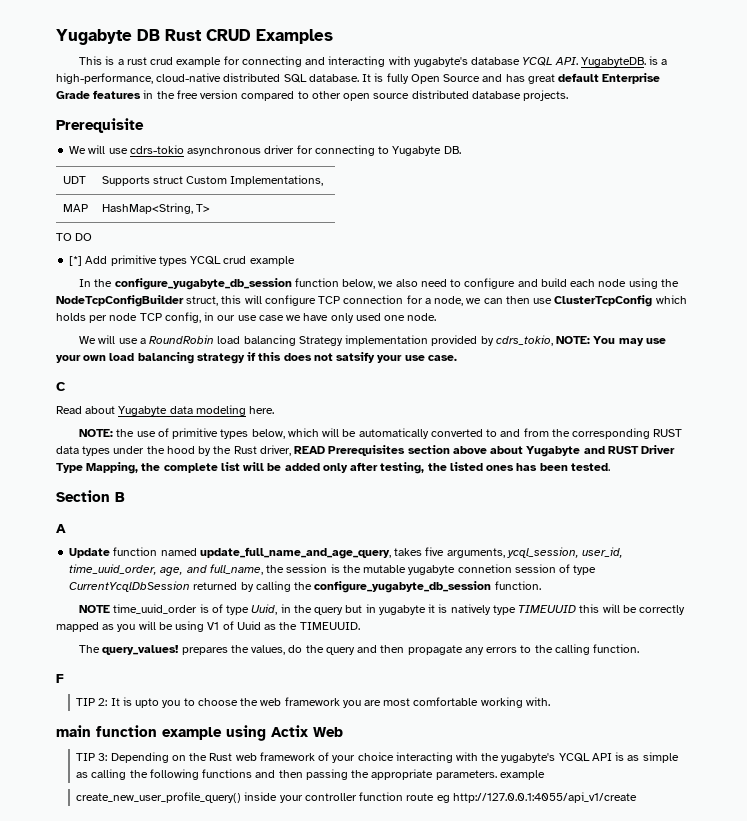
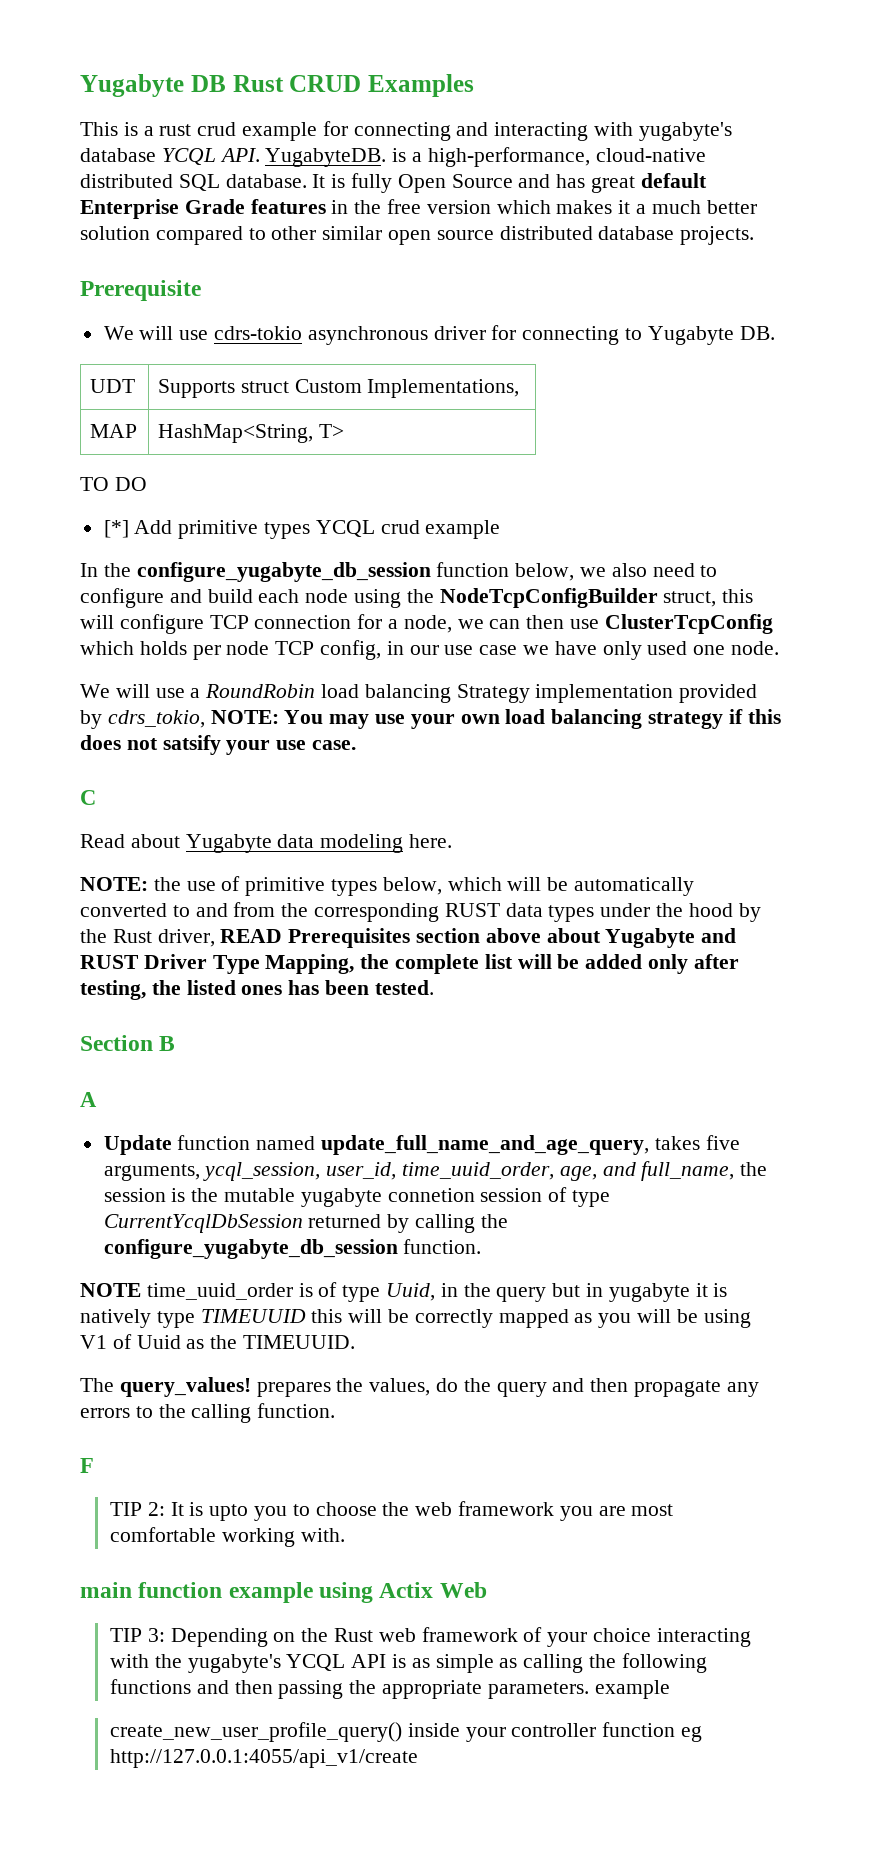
(239, 94) none -> [496,200,757,214] [80,226,150,240] which makes it a much better solution
(341, 95) none -> [322,226,383,240] similar
[406,793,435,801] route -> (676, 1729) none

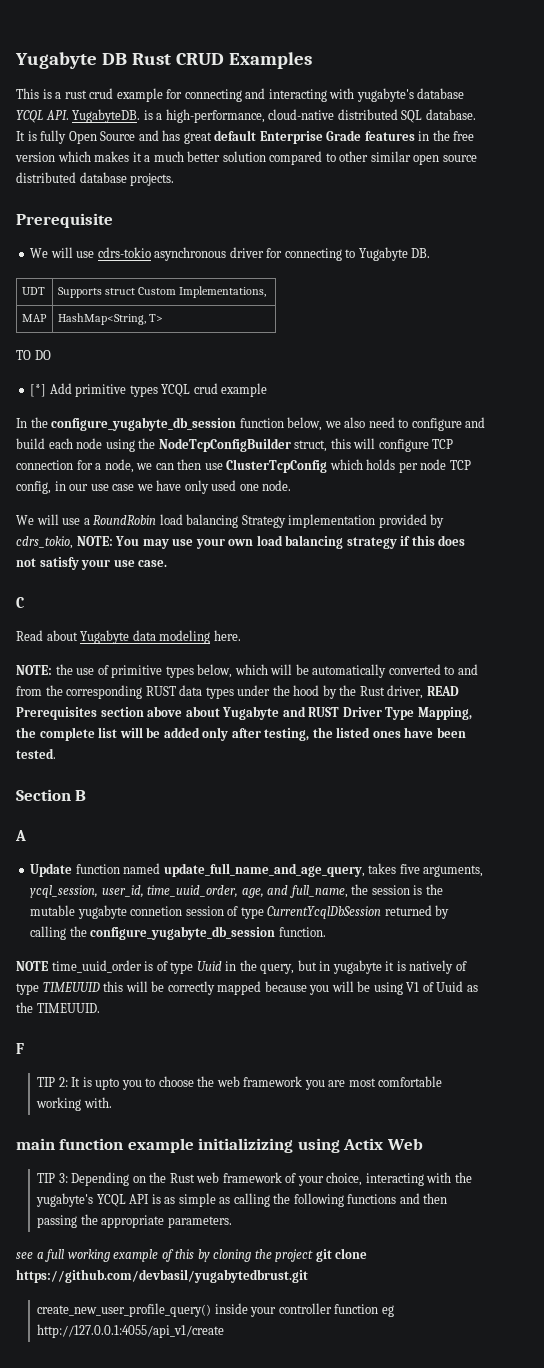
[162,735,221,755] satsify -> [39,557,79,570] satisfy
[288,980,320,995] has -> [404,727,434,738] have
[386,1283,547,1302] Uuid, in the query -> [196,960,295,974] Uuid in the query,
(151, 1318) none -> [455,961,467,971] of
[574,1313,593,1323] as -> [264,981,307,992] because
[80,1377,759,1397] [80,1403,336,1423] // The query_values! prepares the values, do the query and then propagate any errors to the calling function. -> (100, 1008) none
(313, 1592) none -> [198,1138,294,1153] initializizing
[592,1628,651,1642] choice -> [326,1172,363,1186] choice,
[594,1680,670,1699] example -> [16,1248,368,1262] [16,1269,308,1283] // see a full working example of this by cloning the project git clone https://github.com/devbasil/yugabytedbrust.git

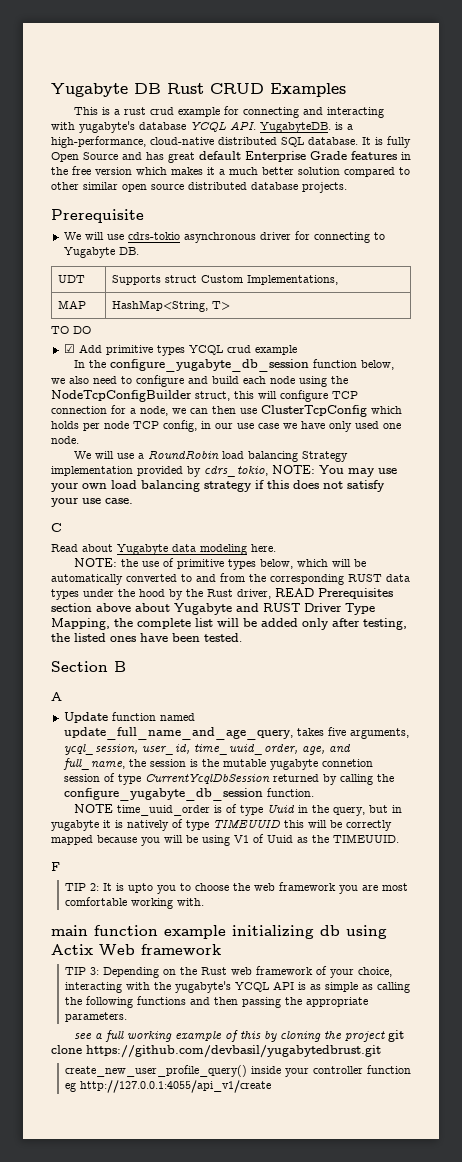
[30,384,47,397] [*] -> [63,344,75,353] ☑
[198,1138,294,1153] initializizing -> [232,925,340,939] initializing db
(423, 1144) none -> [141,944,221,955] framework

